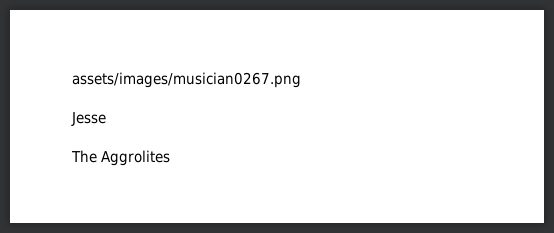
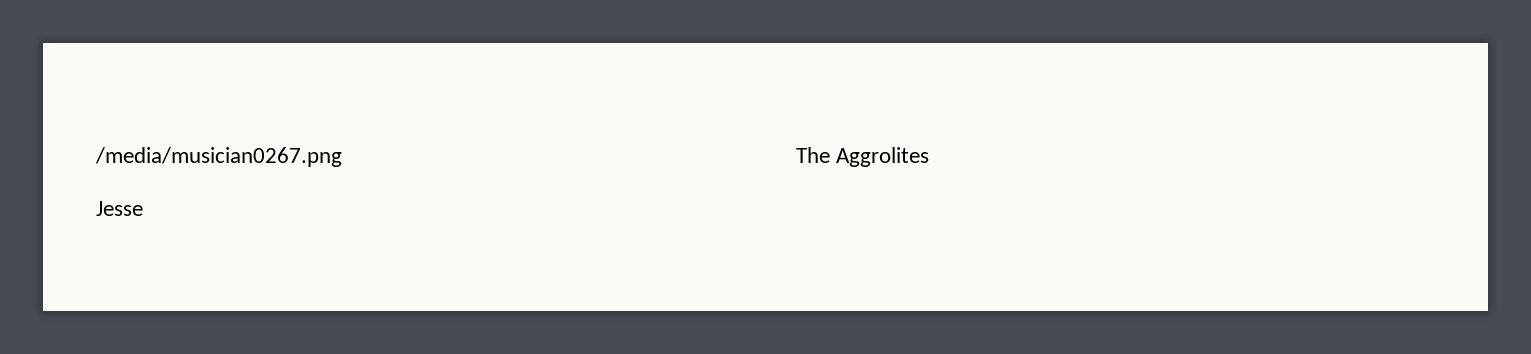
[72,72,301,88] assets/images/musician0267.png -> [95,147,342,167] /media/musician0267.png

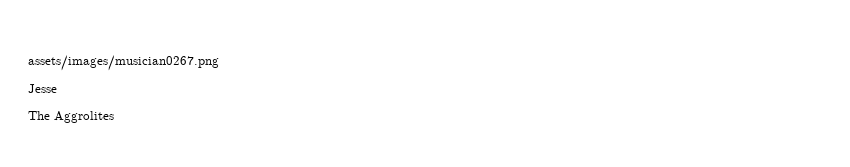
[95,147,342,167] /media/musician0267.png -> [28,55,219,71] assets/images/musician0267.png

